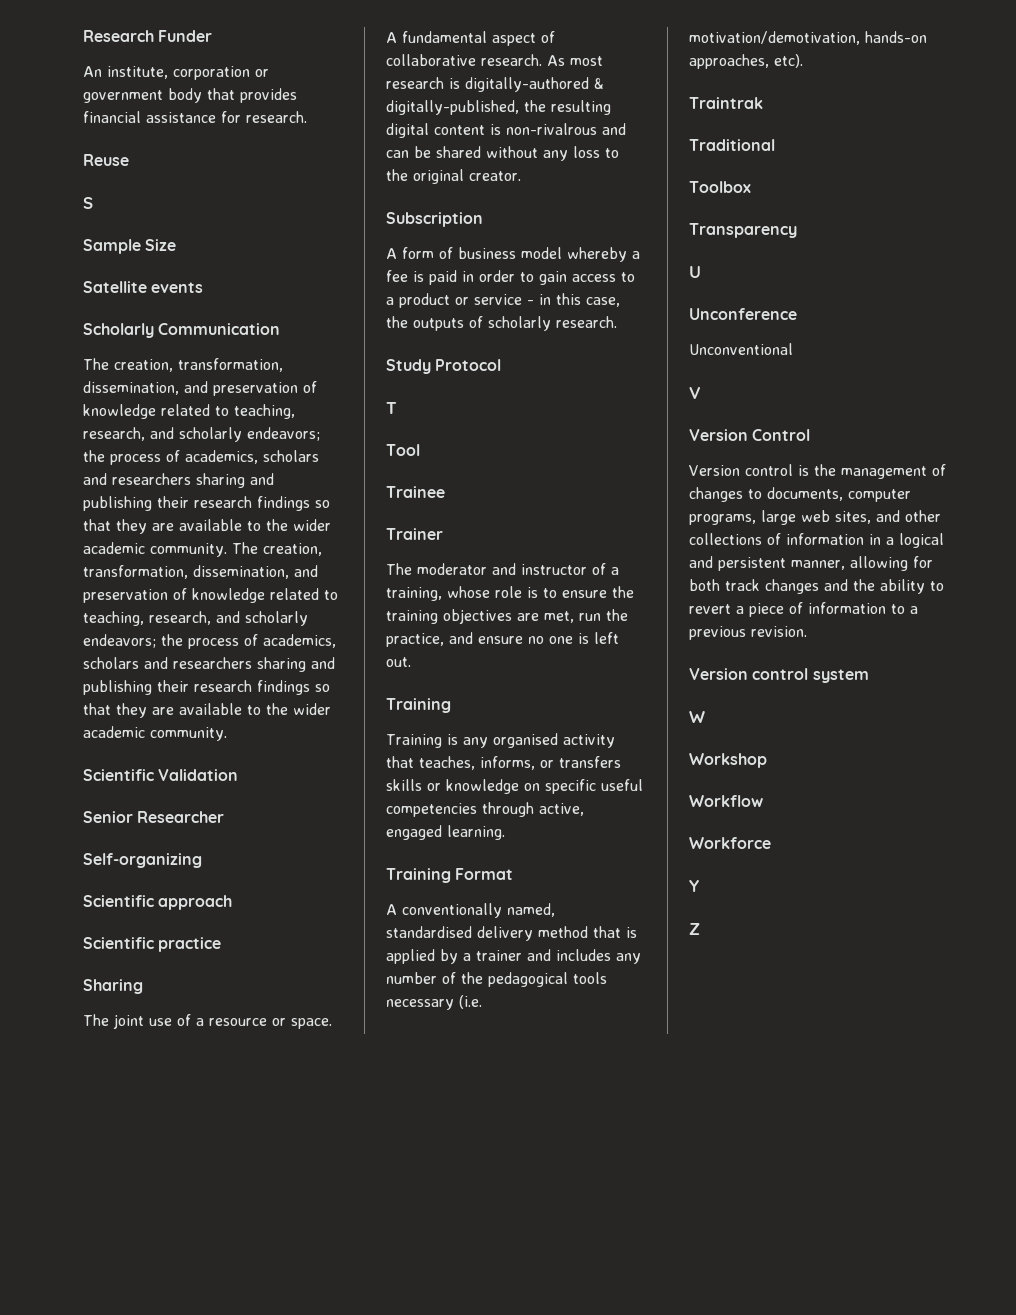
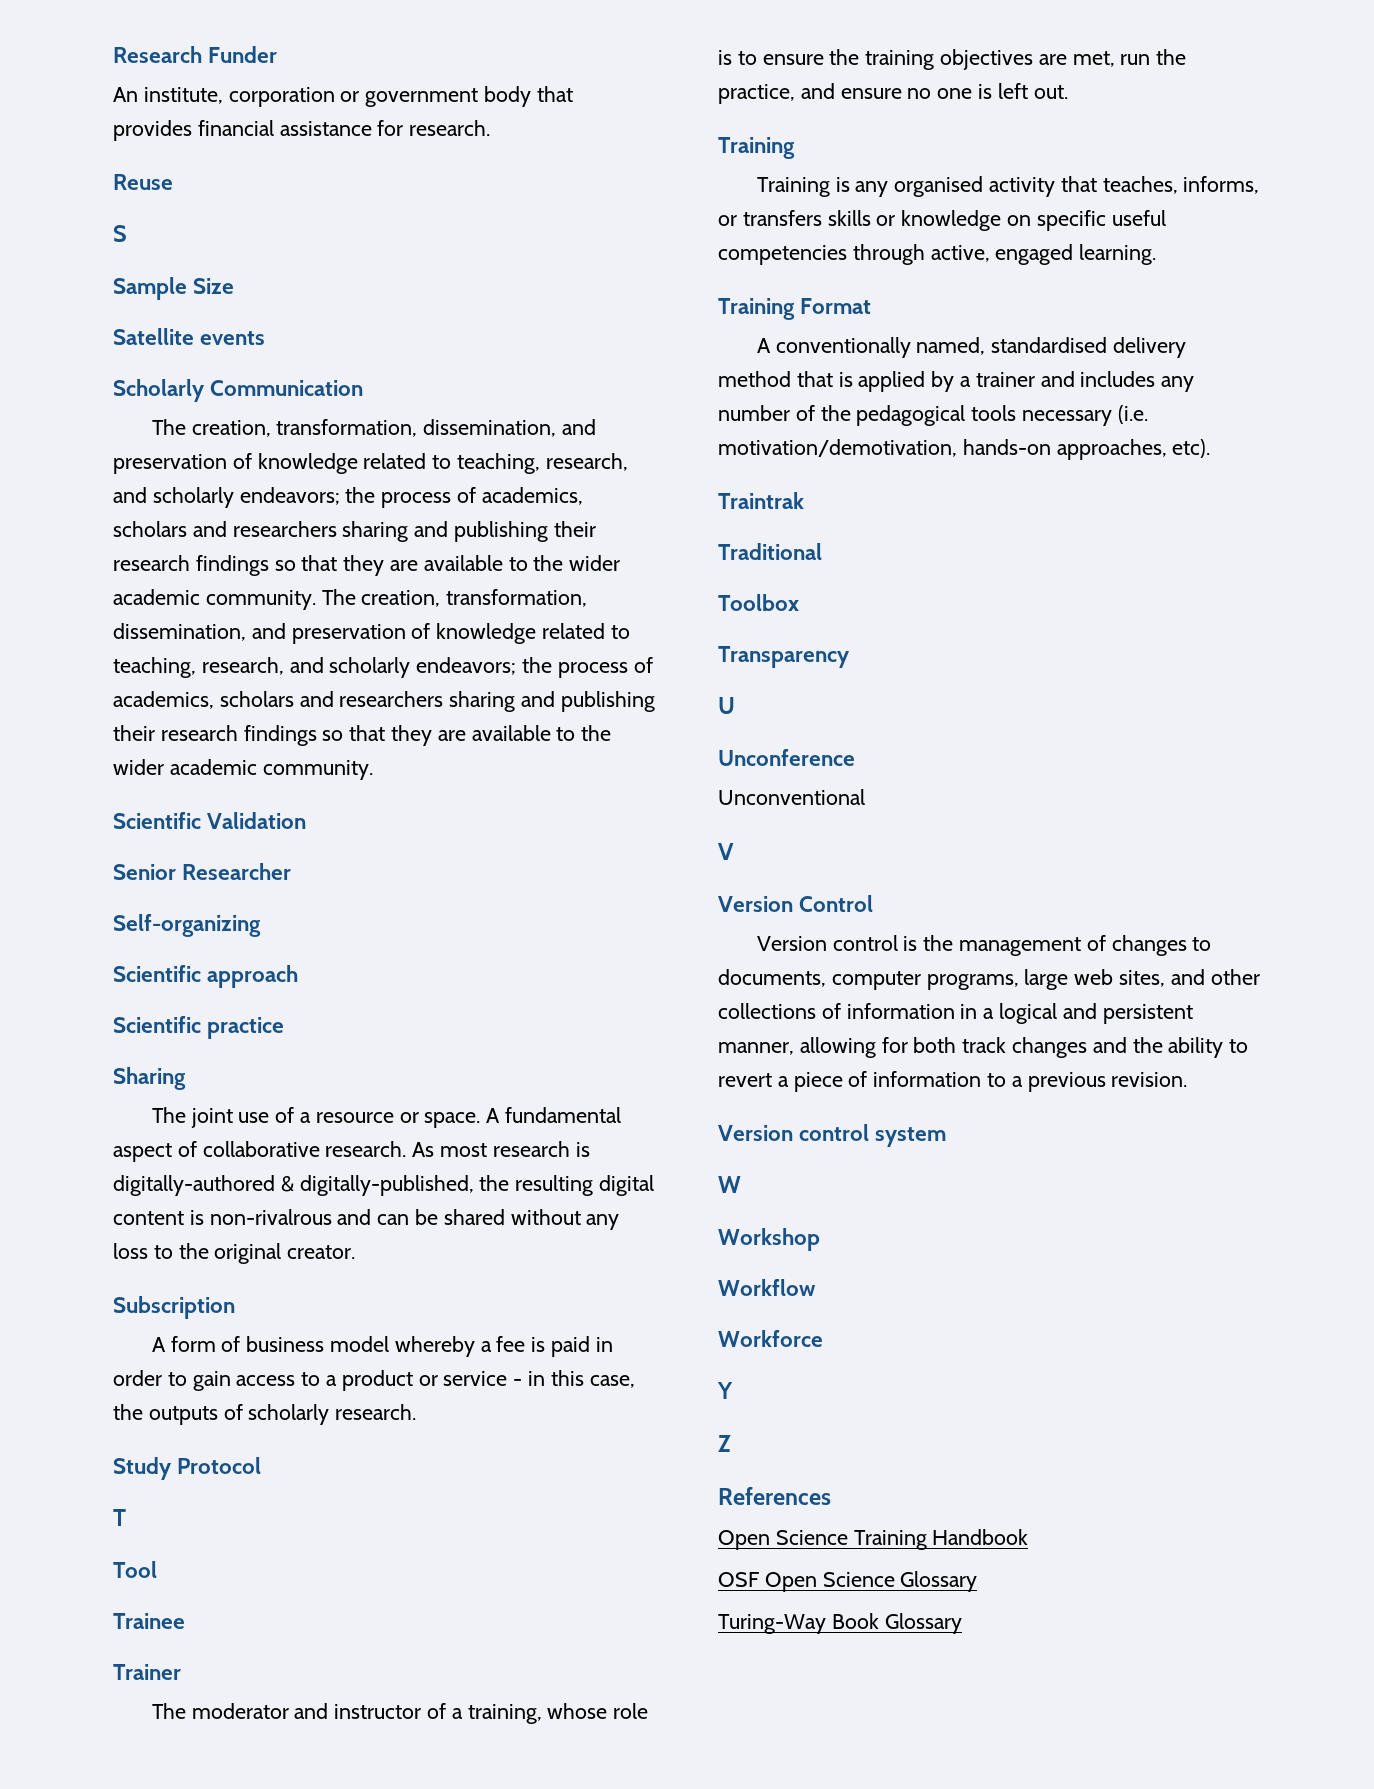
(700, 929) none -> [718,1487,831,1505] [718,1529,1029,1550] [718,1571,978,1592] [718,1613,962,1634] // References // Open Science Training Handbook // OSF Open Science Glossary // Turing-Way Book Glossary

